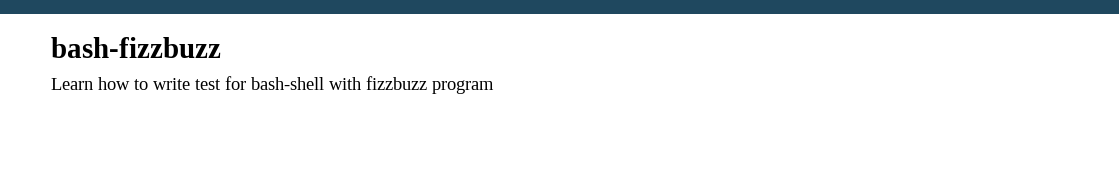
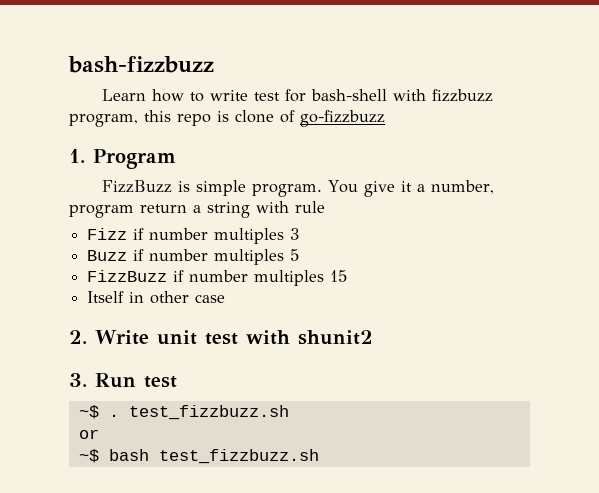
[432,80,494,94] program -> [69,110,385,127] [69,149,176,169] [102,180,495,197] [69,201,325,218] [87,228,300,244] [87,249,300,265] [87,270,348,286] [87,291,226,304] [69,330,373,345] [69,373,177,388] [78,405,289,420] [78,429,99,439] [78,449,319,464] program, this repo is clone of go-fizzbuzz // 1. Program // FizzBuzz is simple program. You give it a number, program return a string with rule // Fizz if number multiples 3 // Buzz if number multiples 5 // FizzBuzz if number multiples 15 // Itself in other case // 2. Write unit test with shunit2 // 3. Run test // ~$ . test_fizzbuzz.sh // or // ~$ bash test_fizzbuzz.sh

